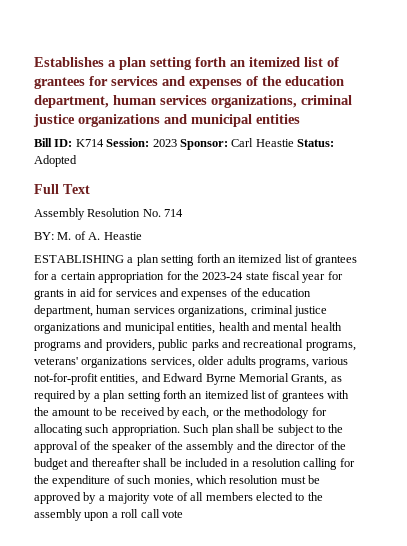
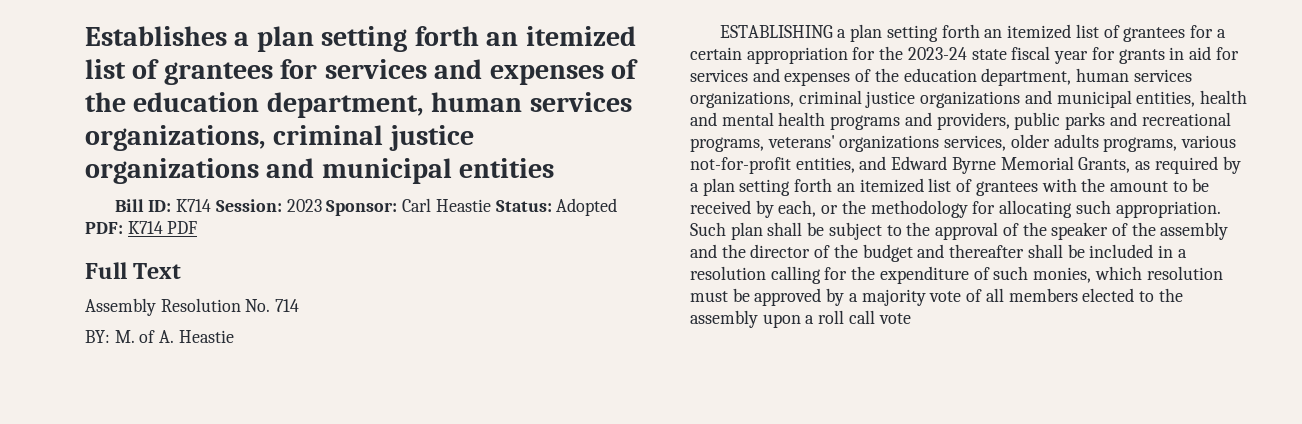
(77, 161) none -> [85,221,198,234] PDF: K714 PDF

